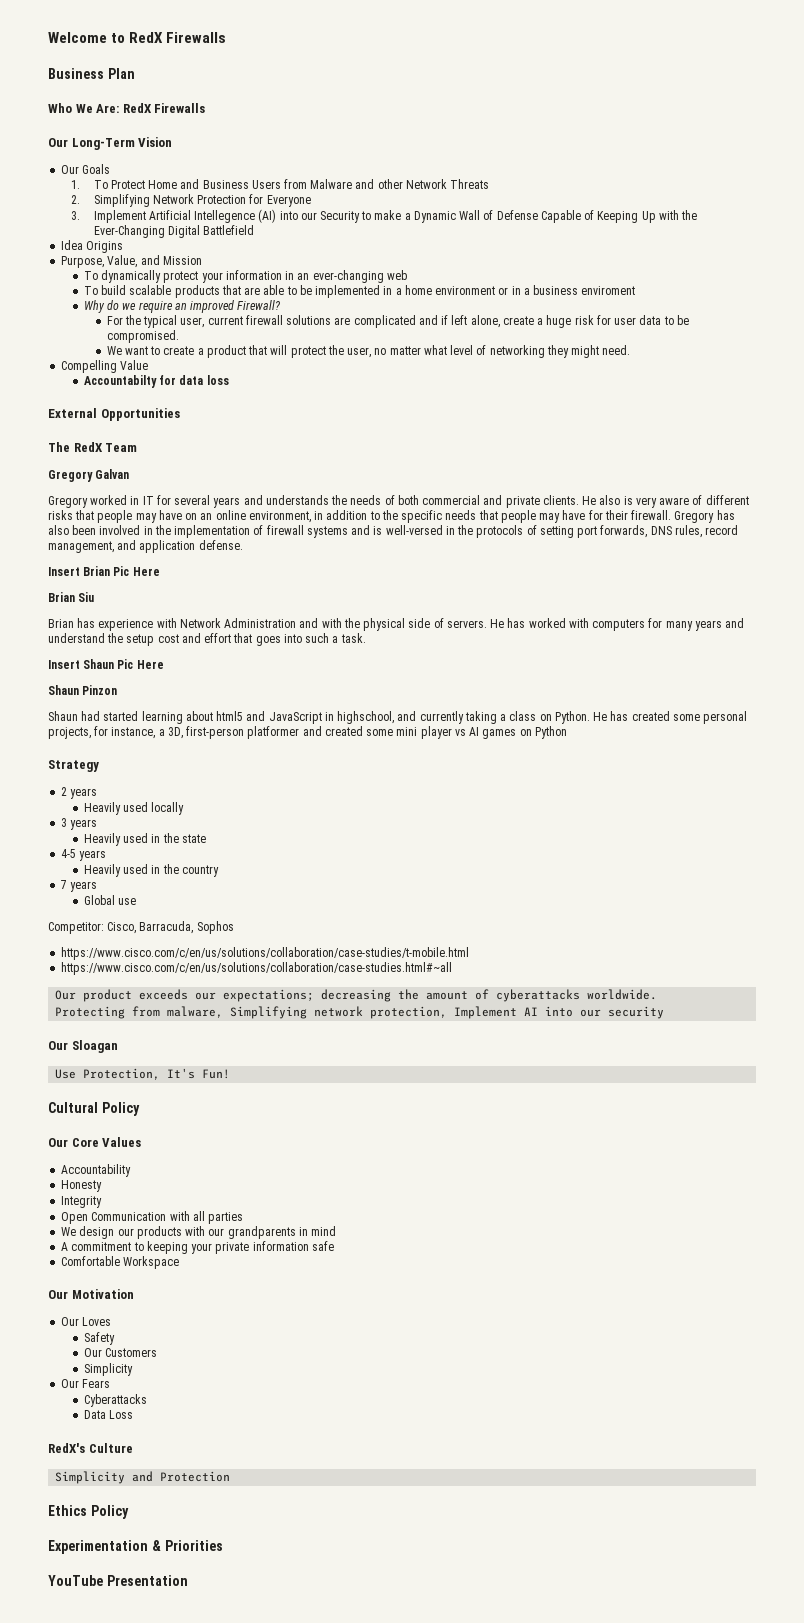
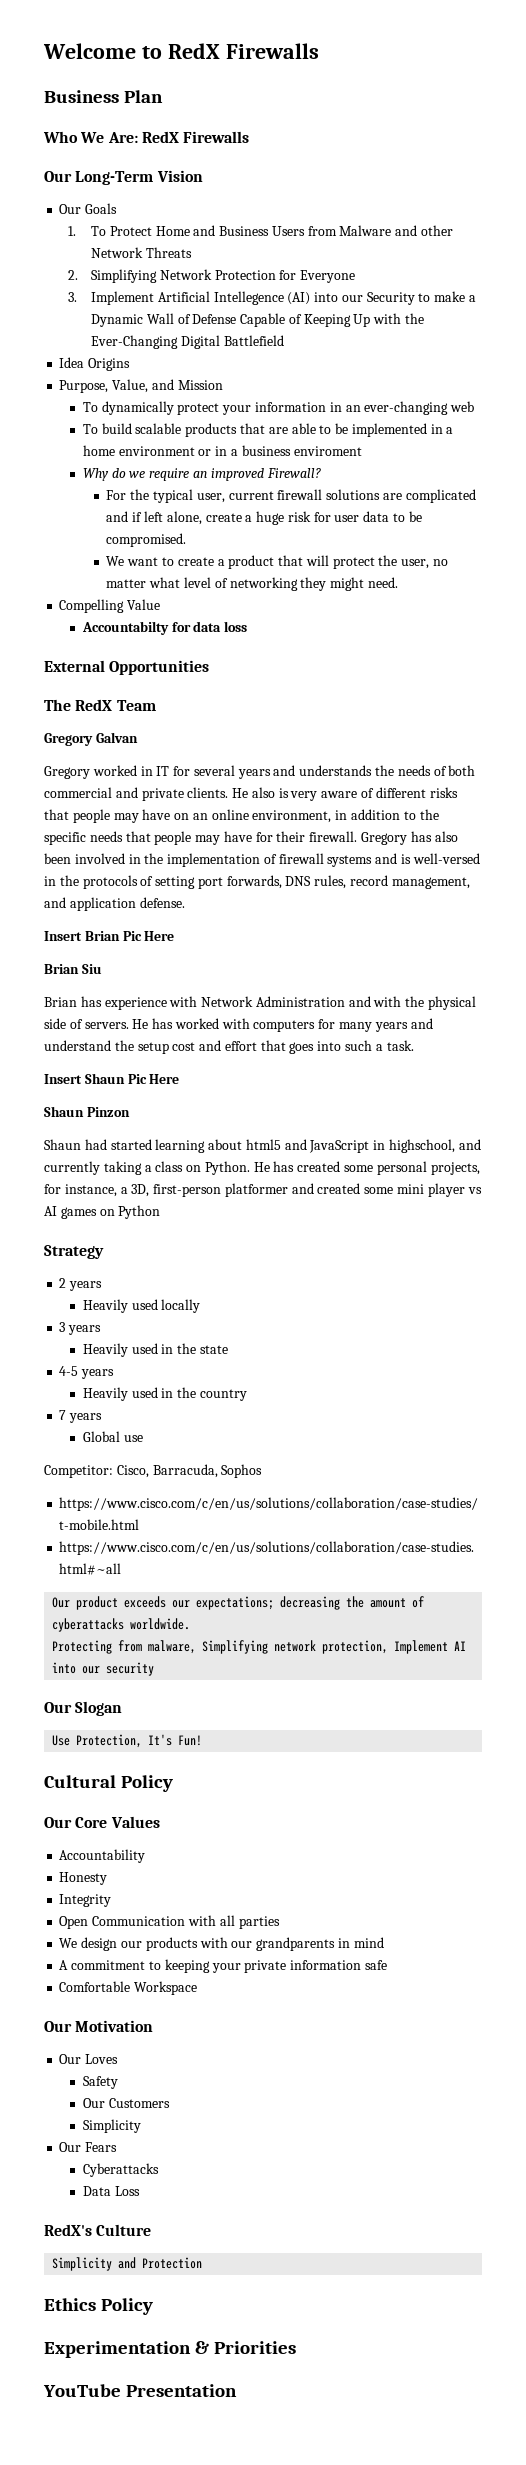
[71,1040,118,1053] Sloagan -> [75,1701,123,1716] Slogan

